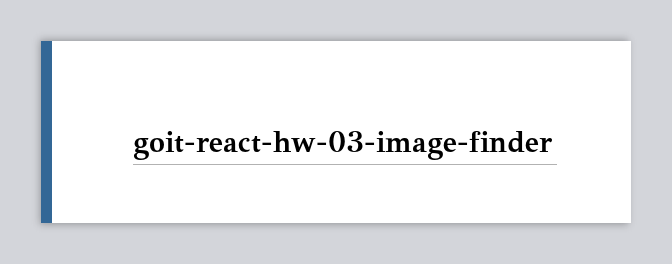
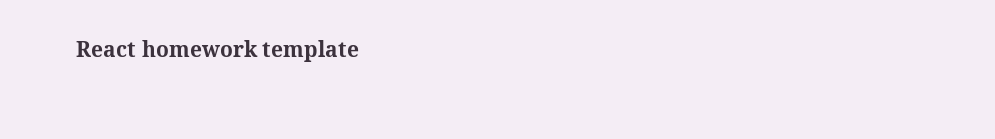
[133,131,553,160] goit-react-hw-03-image-finder -> [76,40,360,62] React homework template

